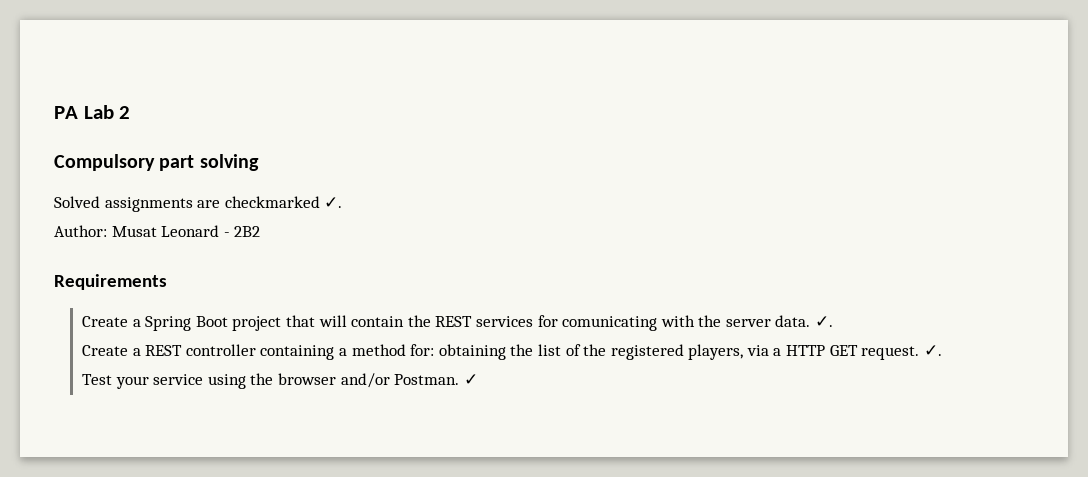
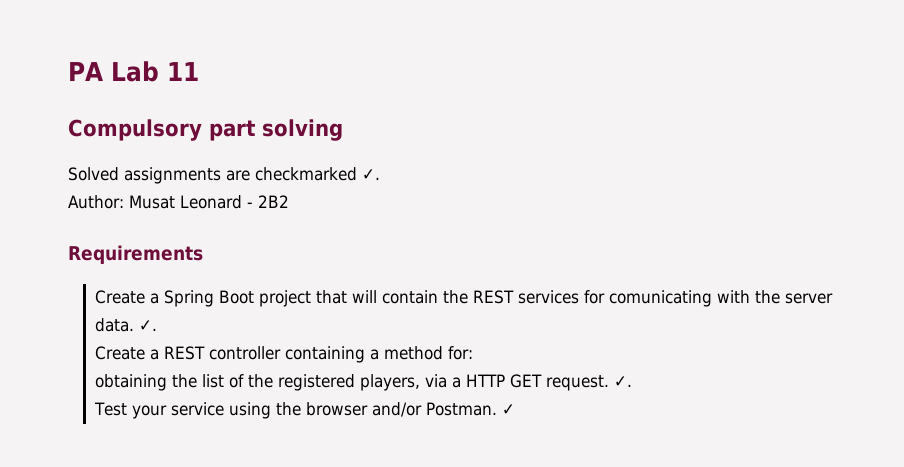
[119,106,131,119] 2 -> [166,62,199,81] 11
(435, 350) none -> (473, 353) //

